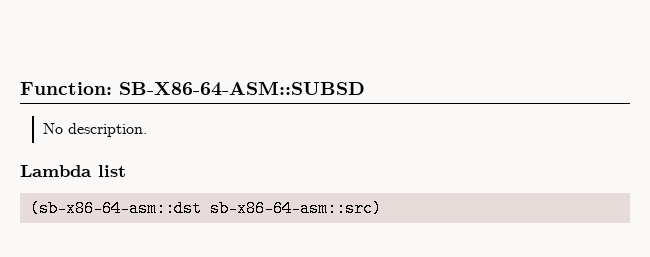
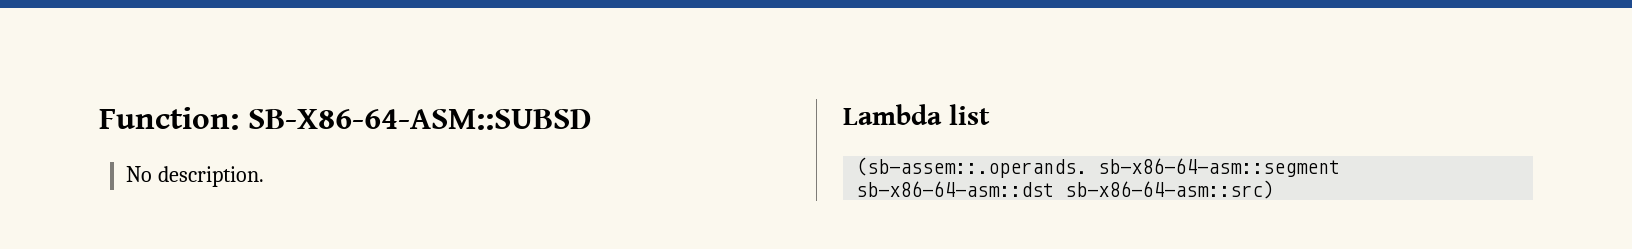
[29,200,202,217] (sb-x86-64-asm::dst -> [856,157,1341,178] [856,181,1055,197] (sb-assem::.operands. sb-x86-64-asm::segment sb-x86-64-asm::dst

